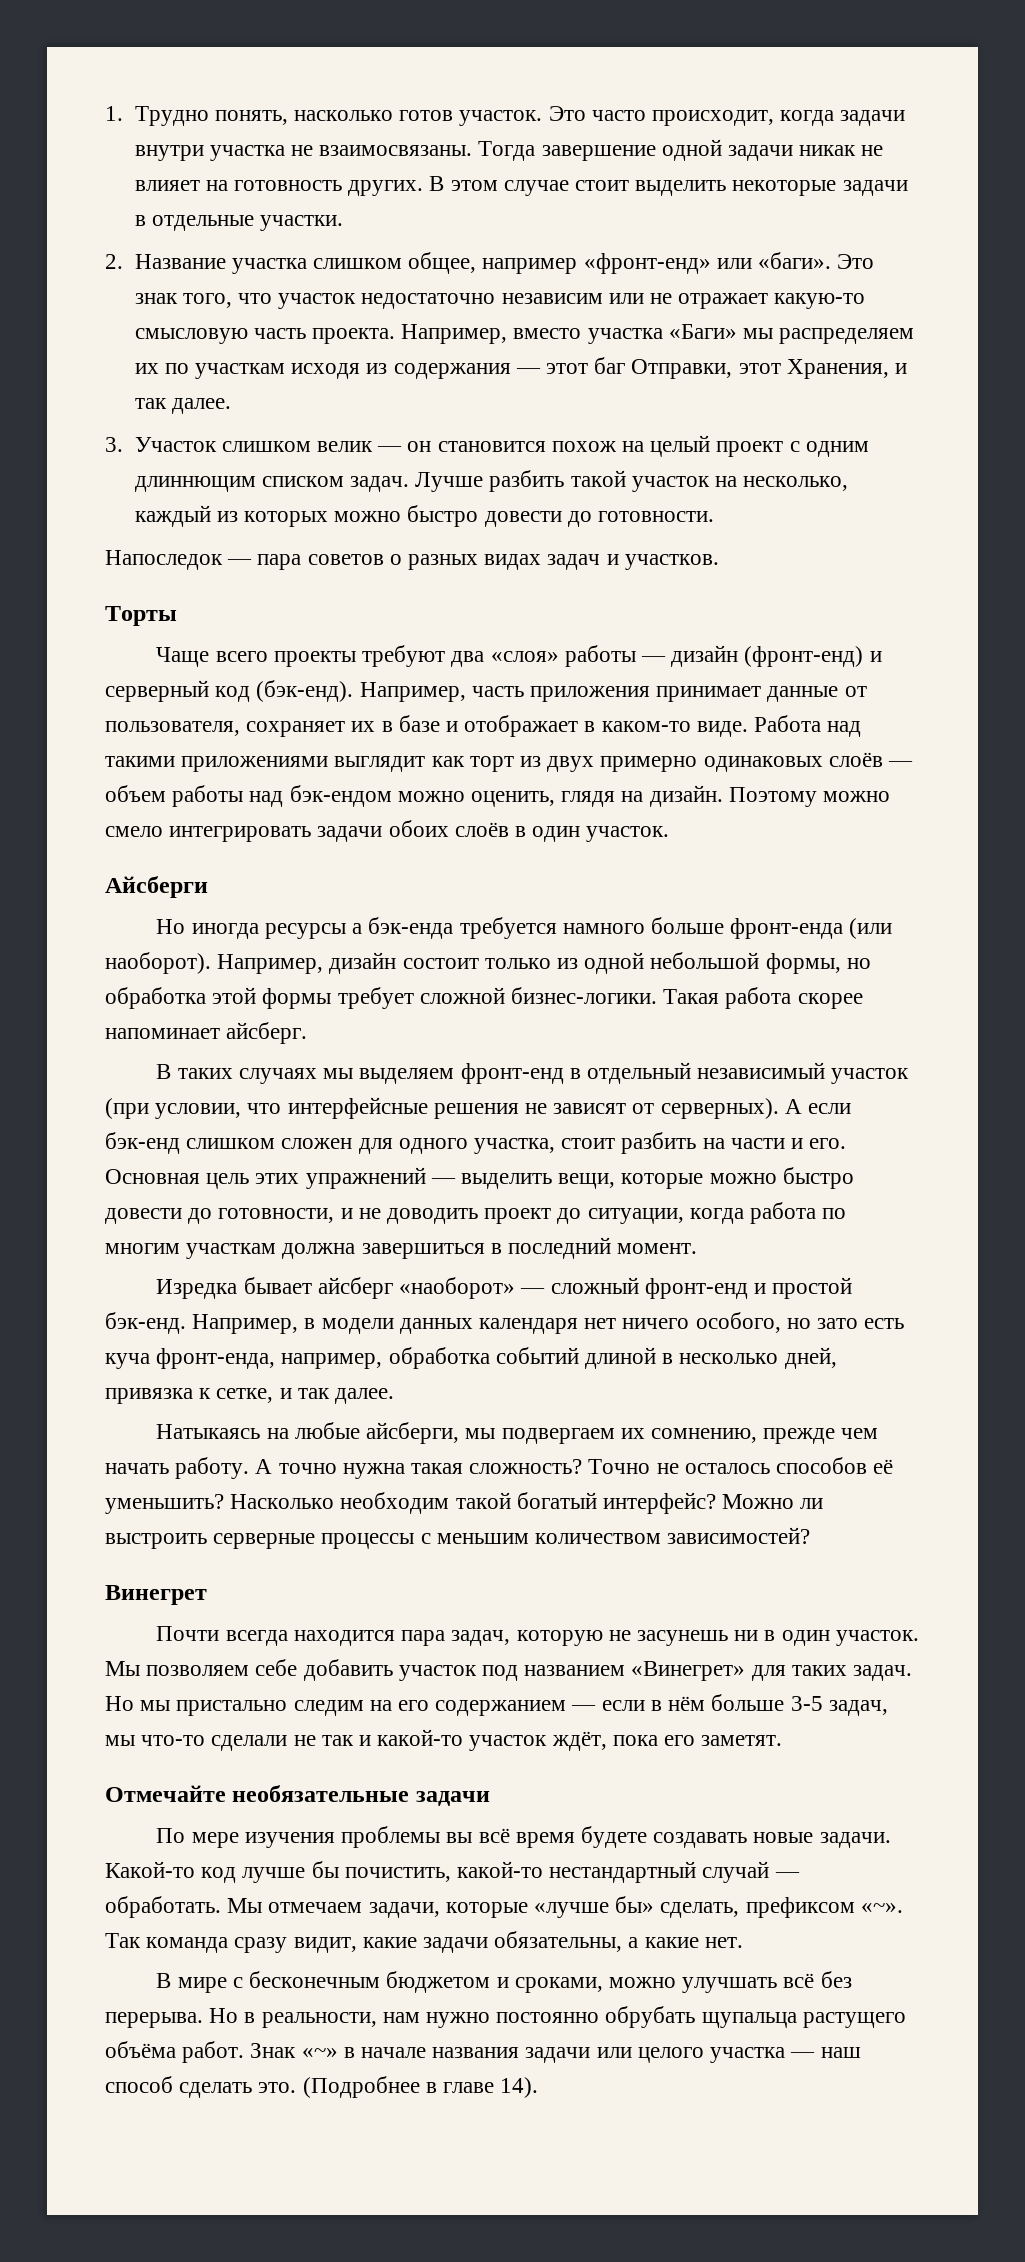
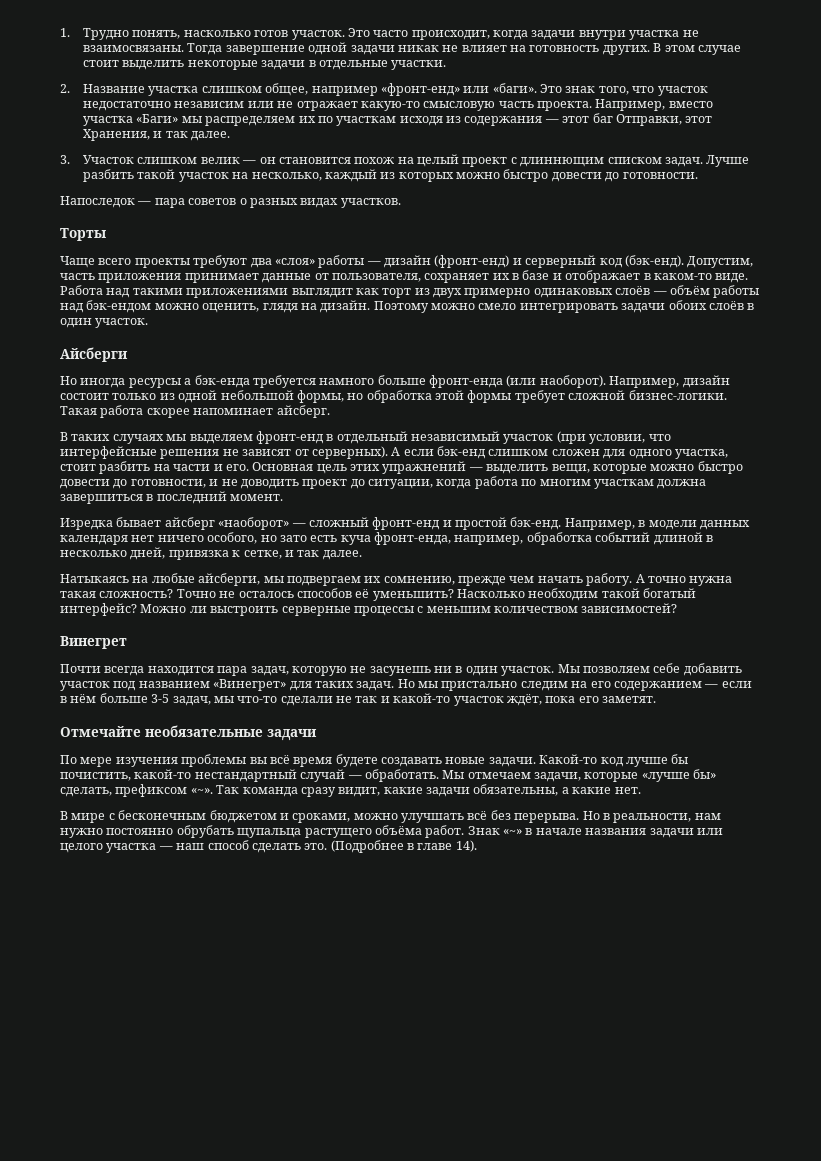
[805,441,869,457] одним -> (517, 160) none
[547,554,619,570] задач и -> (339, 203) none
[359,682,466,702] Например, -> [687,256,754,268] Допустим,
[105,785,166,802] объем -> [669,285,710,295] объём

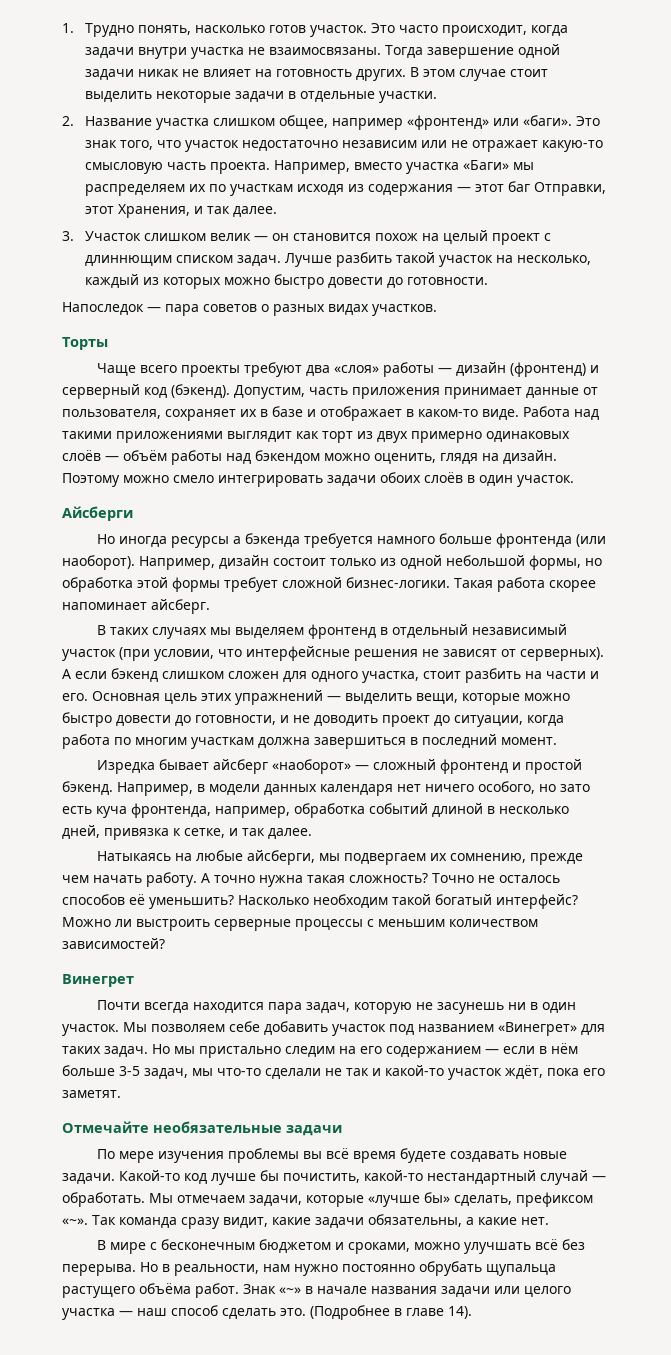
[380,83,460,96] «фронт-енд» -> [406,115,489,130] «фронтенд»
[434,255,510,268] (фронт-енд) -> [509,362,586,377] (фронтенд)
[624,255,684,268] (бэк-енд). -> [171,384,230,398] (бэкенд).
[86,300,152,313] бэк-ендом -> [255,450,320,464] бэкендом
[194,375,250,388] бэк-енда -> [244,533,300,547] бэкенда
[429,375,503,388] фронт-енда -> [495,533,572,548] фронтенда
[255,431,324,444] фронт-енд -> [307,624,376,639] фронтенд
[437,446,486,459] бэк-енд -> [111,668,158,682] бэкенд
[372,517,441,530] фронт-енд -> [439,759,508,774] фронтенд
[510,517,562,530] бэк-енд. -> [62,781,113,795] бэкенд.
[374,532,451,545] фронт-енда, -> [131,803,211,818] фронтенда,

